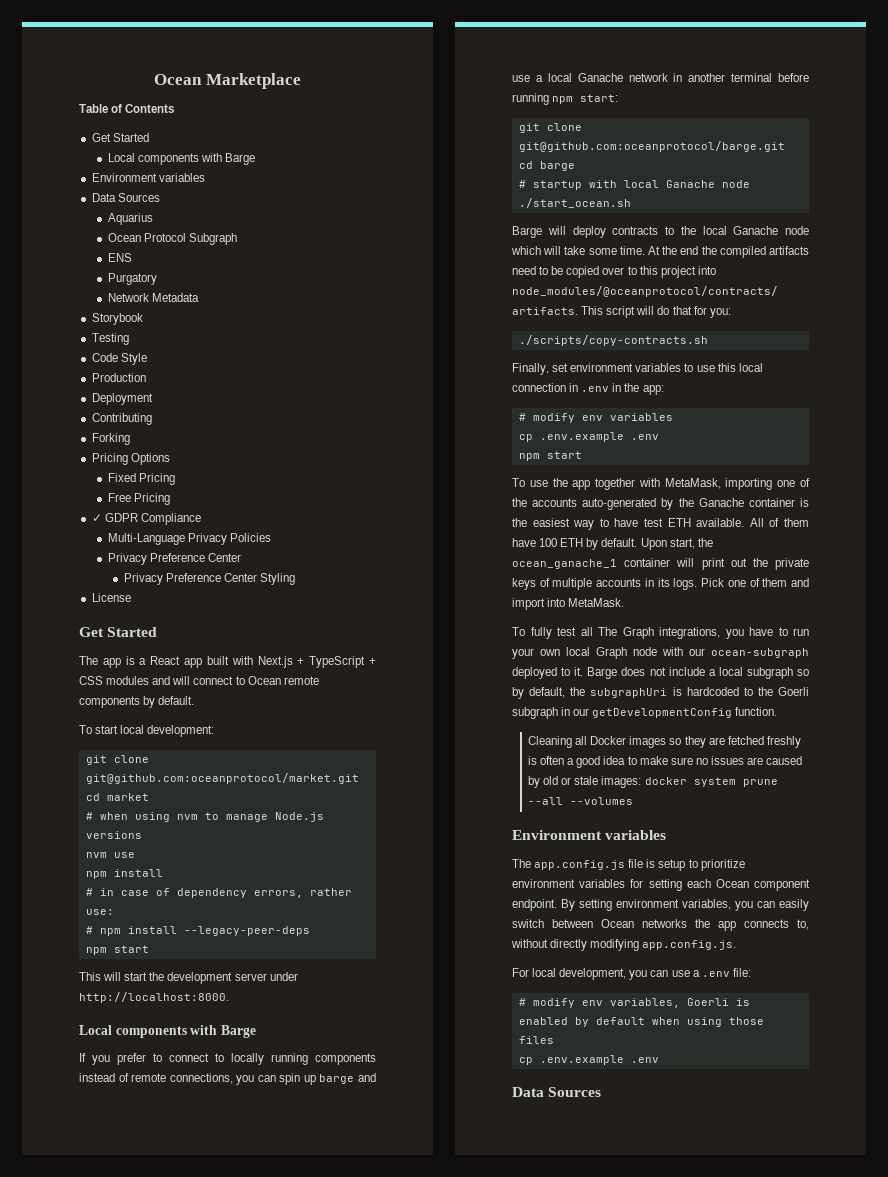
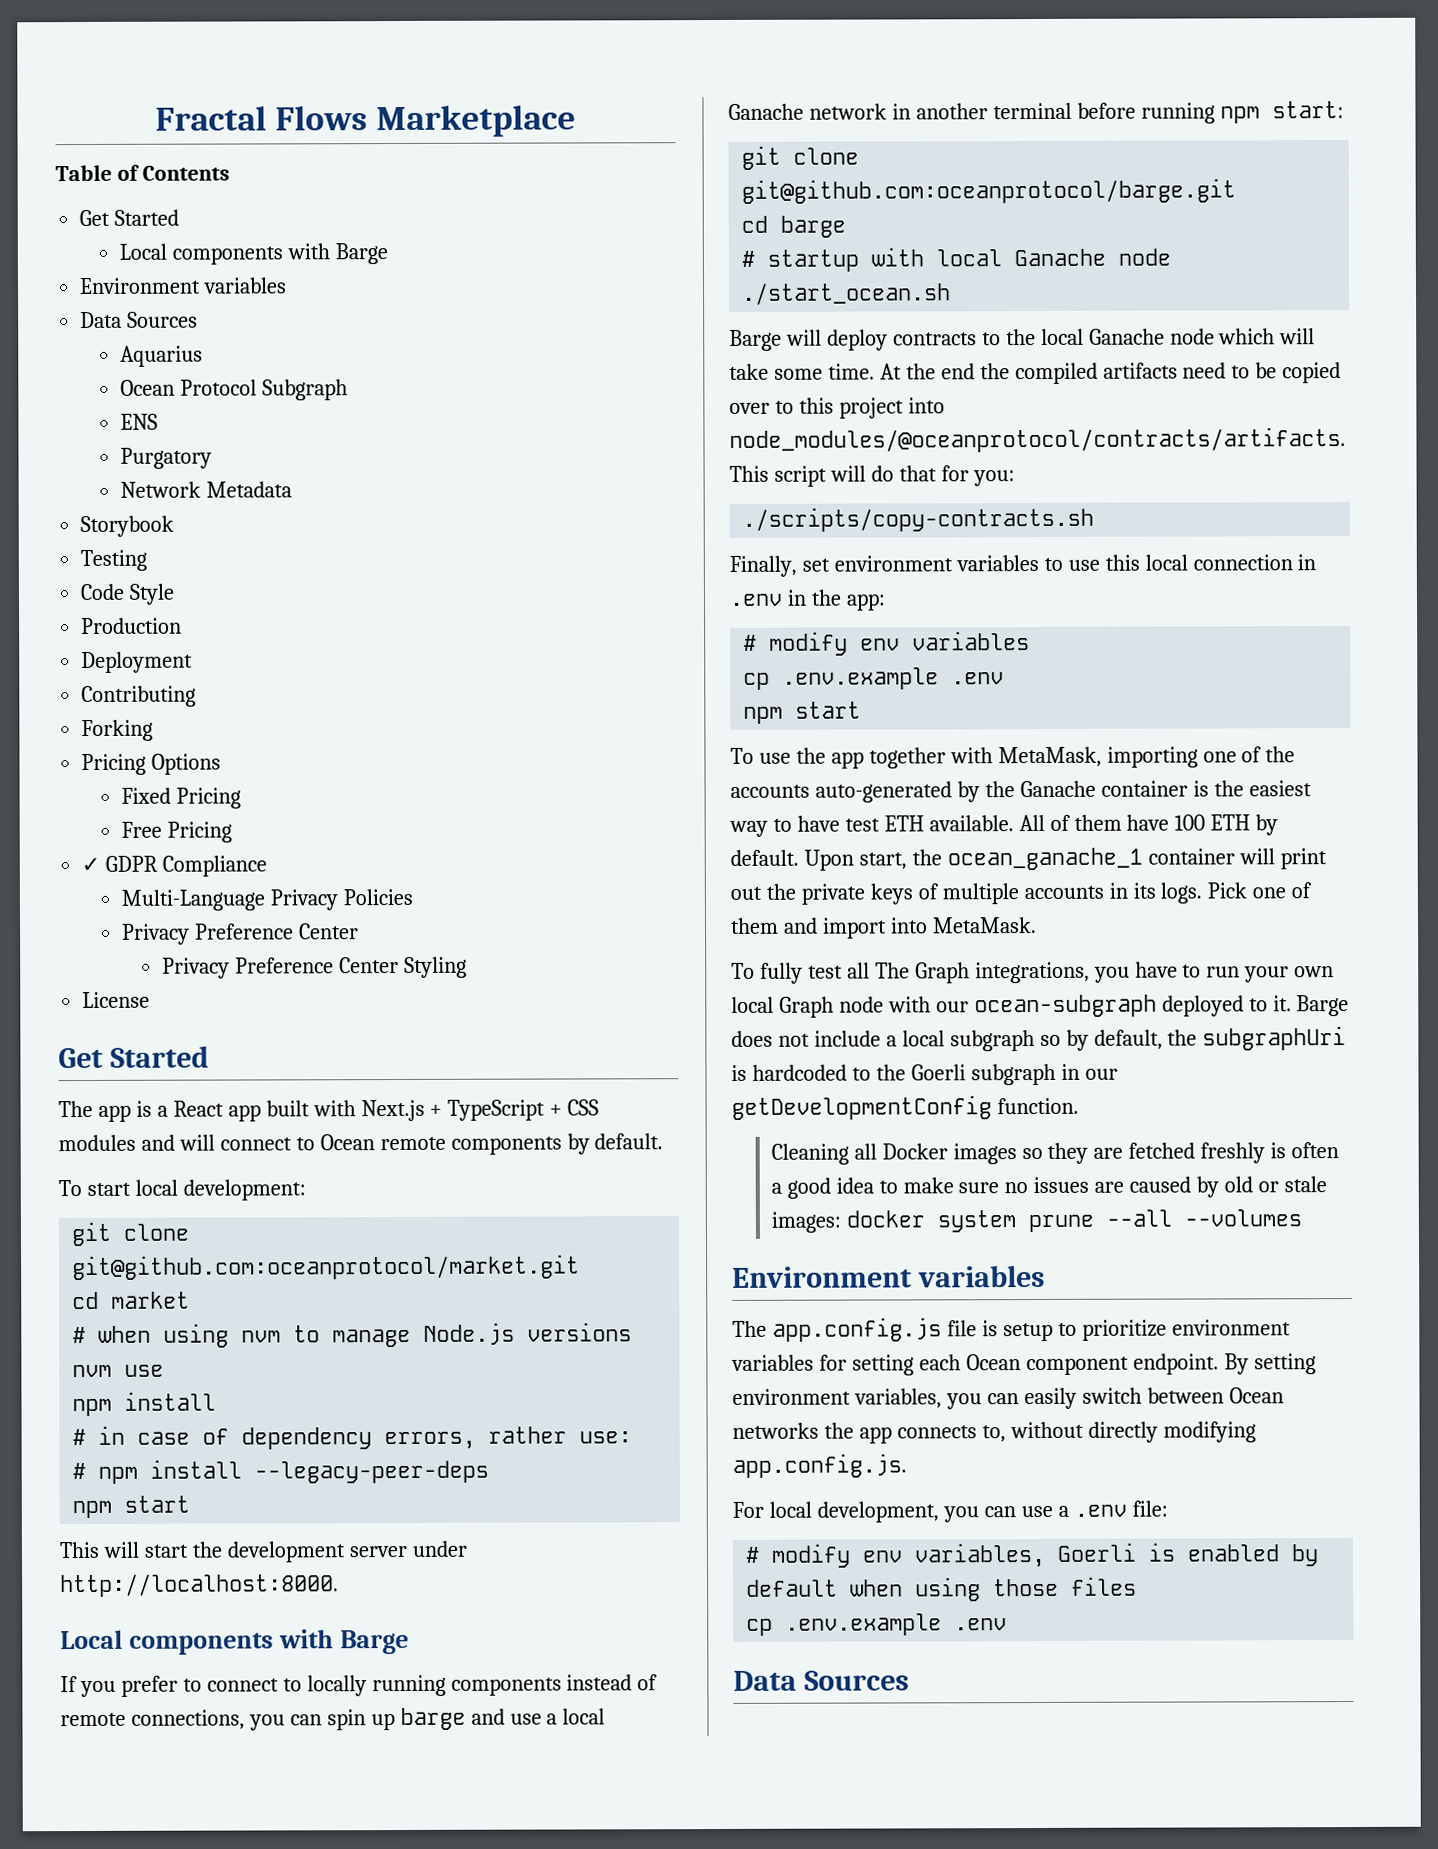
[154,74,203,85] Ocean -> [154,105,368,131] Fractal Flows

